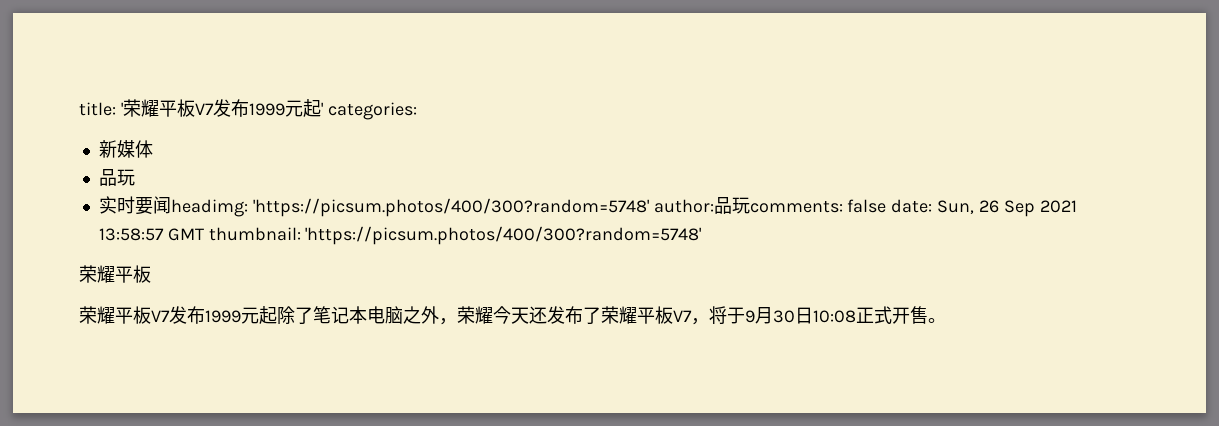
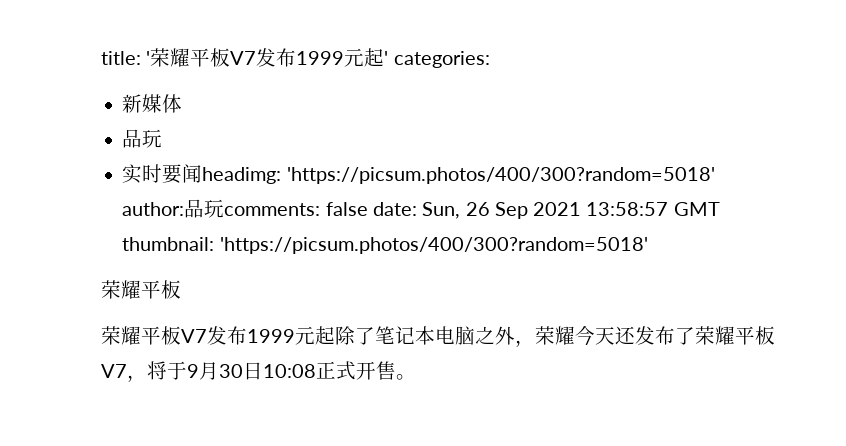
[252,198,649,217] 'https://picsum.photos/400/300?random=5748' -> [286,167,715,184] 'https://picsum.photos/400/300?random=5018'
[305,226,702,245] 'https://picsum.photos/400/300?random=5748' -> [219,237,648,254] 'https://picsum.photos/400/300?random=5018'

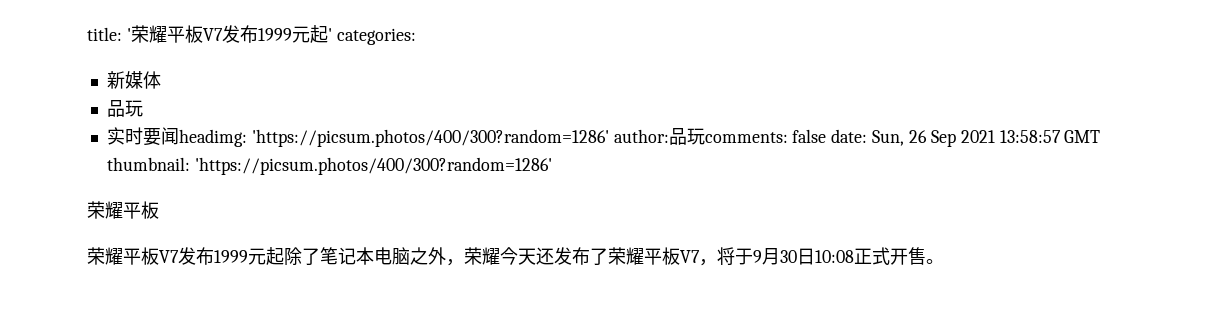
[286,167,715,184] 'https://picsum.photos/400/300?random=5018' -> [251,129,609,147] 'https://picsum.photos/400/300?random=1286'
[219,237,648,254] 'https://picsum.photos/400/300?random=5018' -> [194,157,552,175] 'https://picsum.photos/400/300?random=1286'

